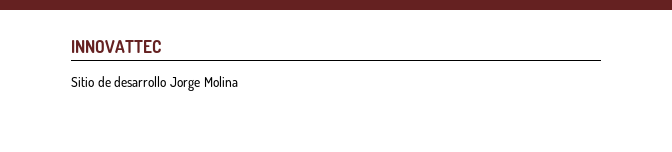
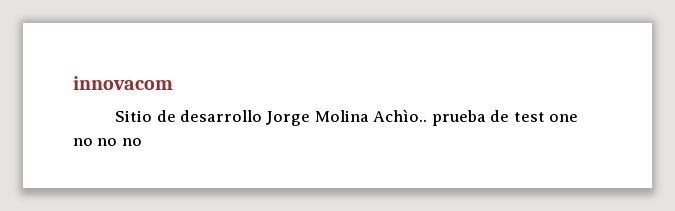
[71,40,161,53] INNOVATTEC -> [73,76,173,90] innovacom
(238, 81) none -> [373,109,579,126] [73,138,142,146] Achìo.. prueba de test one no no no

